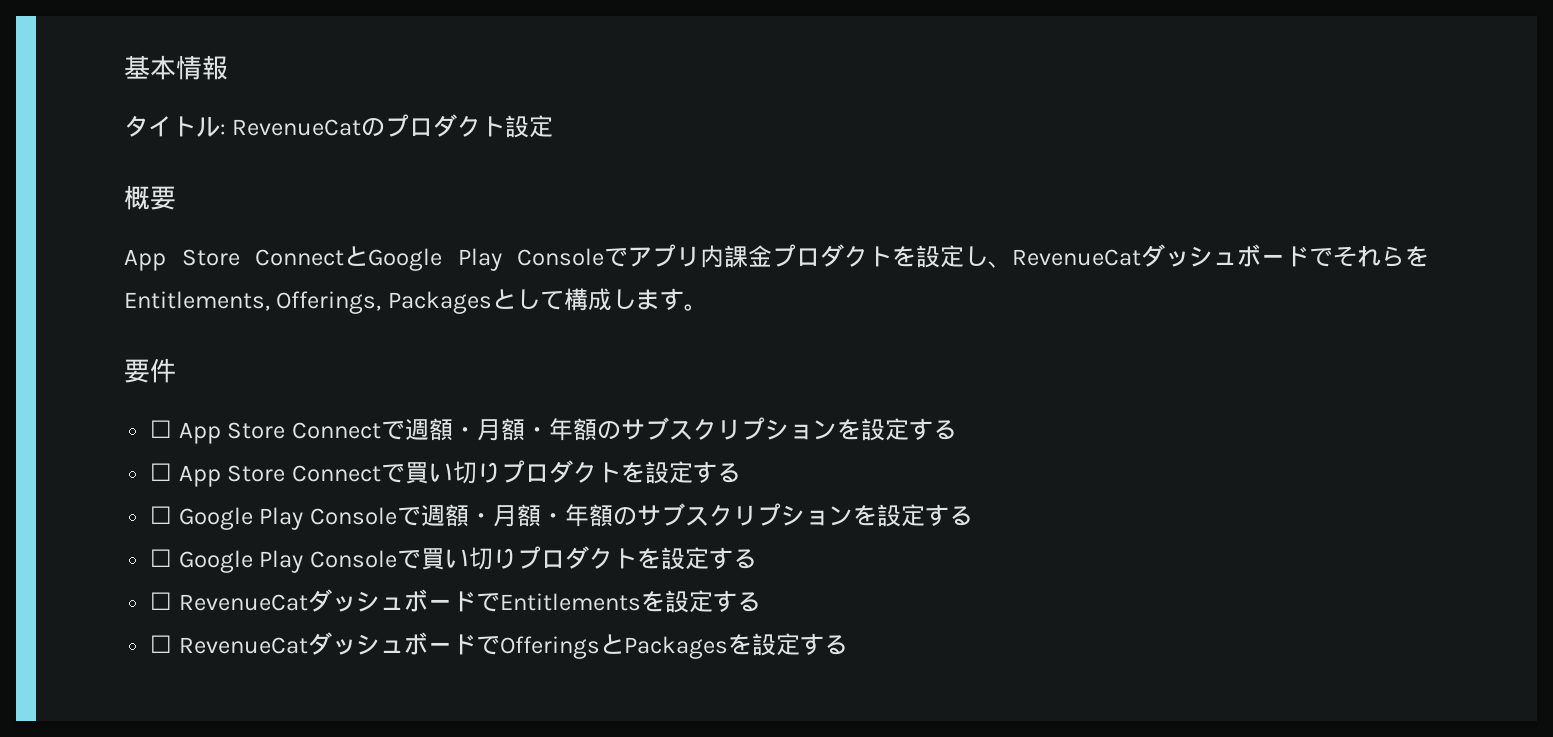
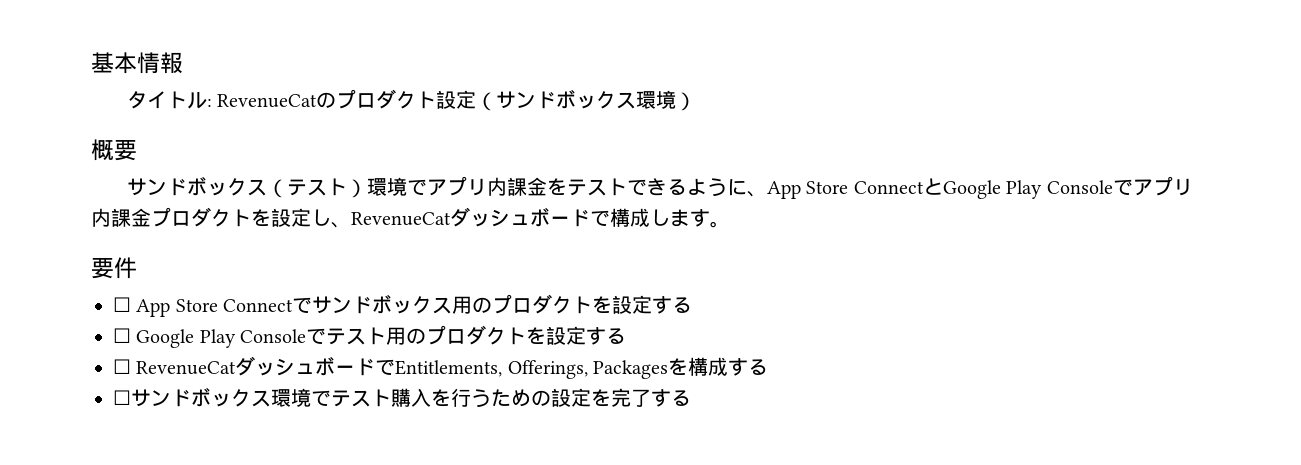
[124,185,176,210] // 概要 // -> [476,89,697,111] [91,139,137,161] [127,176,768,198] （サンドボックス環境） // 概要 // サンドボックス（テスト）環境でアプリ内課金をテストできるように、
[1333,245,1429,267] [124,289,564,314] それらをEntitlements, Offerings, Packagesとして -> (610, 218) none
[404,417,957,441] [150,461,501,487] 週額・月額・年額のサブスクリプションを設定する // ☐ App Store Connectで買い切り -> [312,294,493,314] サンドボックス用の
[420,503,973,527] [150,547,517,573] 週額・月額・年額のサブスクリプションを設定する // ☐ Google Play Consoleで買い切り -> [326,327,427,345] テスト用の
[499,590,761,613] [150,632,800,659] Entitlementsを設定する // ☐ RevenueCatダッシュボードでOfferingsとPackagesを設定 -> [395,357,769,379] [113,387,651,408] Entitlements, Offerings, Packagesを構成する // ☐サンドボックス環境でテスト購入を行うための設定を完了

